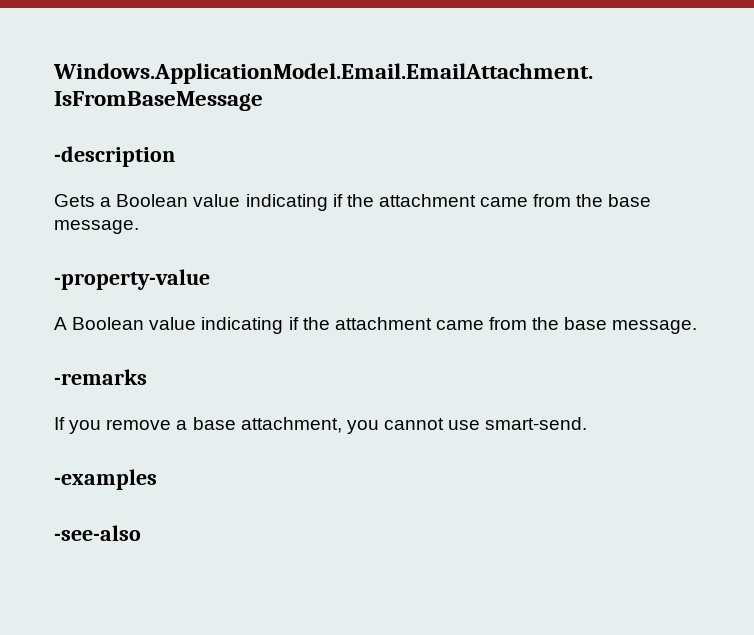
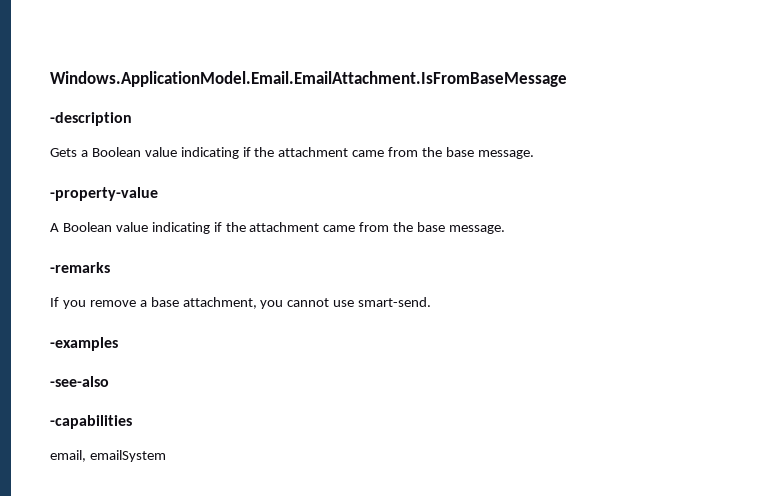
(141, 533) none -> [50,415,132,429] [50,450,166,462] // -capabilities // email, emailSystem

